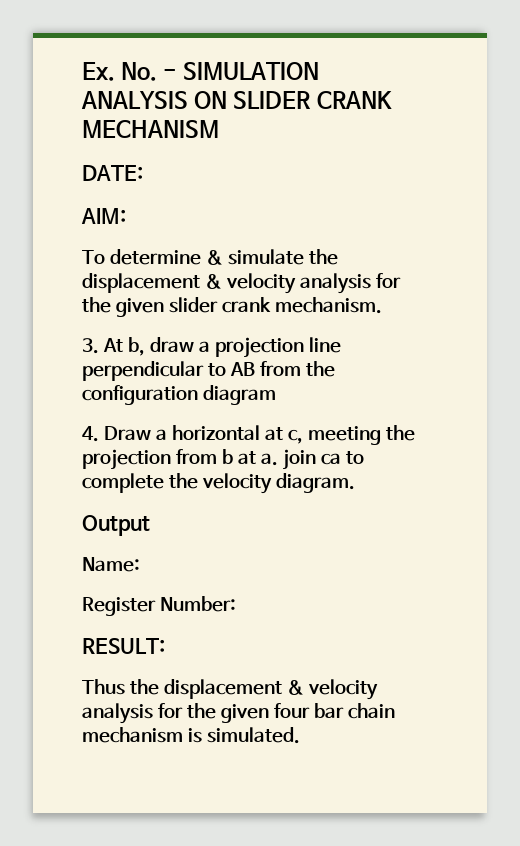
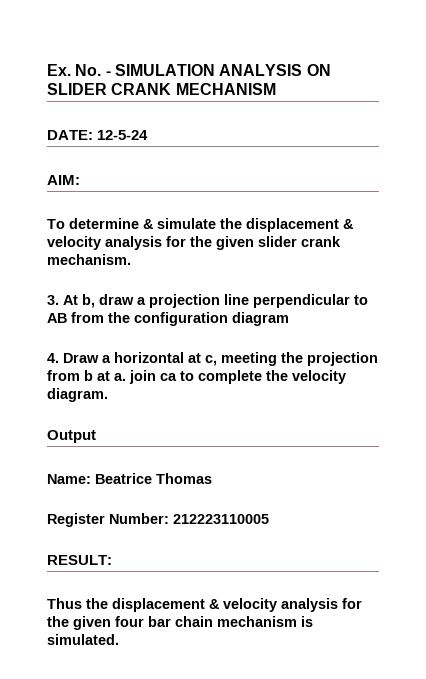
(143, 173) none -> [97,130,149,140] 12-5-24
(140, 564) none -> [95,473,212,484] Beatrice Thomas
(236, 604) none -> [173,514,269,524] 212223110005

